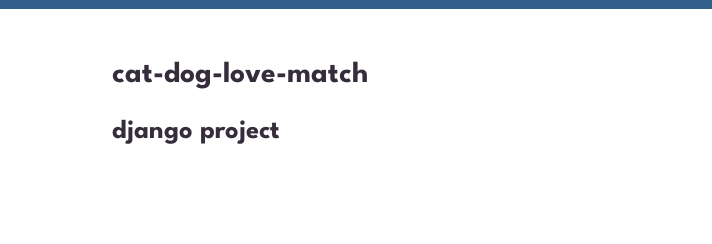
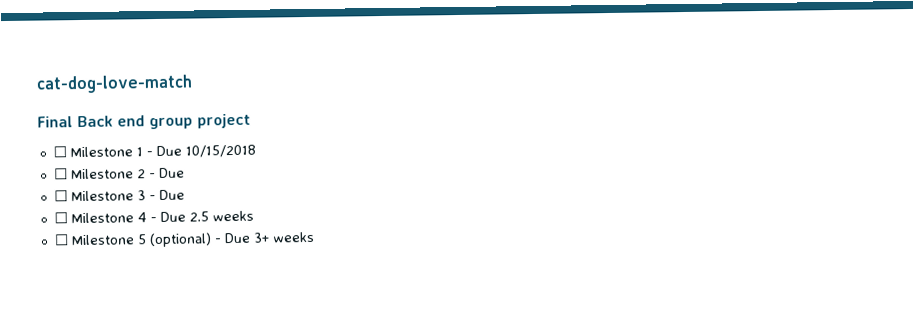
[112,119,281,144] django project -> [37,113,251,130] [52,144,256,158] [53,167,185,180] [53,189,185,202] [53,210,254,224] [53,231,315,248] Final Back end group project // ☐ Milestone 1 - Due 10/15/2018 // ☐ Milestone 2 - Due // ☐ Milestone 3 - Due // ☐ Milestone 4 - Due 2.5 weeks // ☐ Milestone 5 (optional) - Due 3+ weeks

